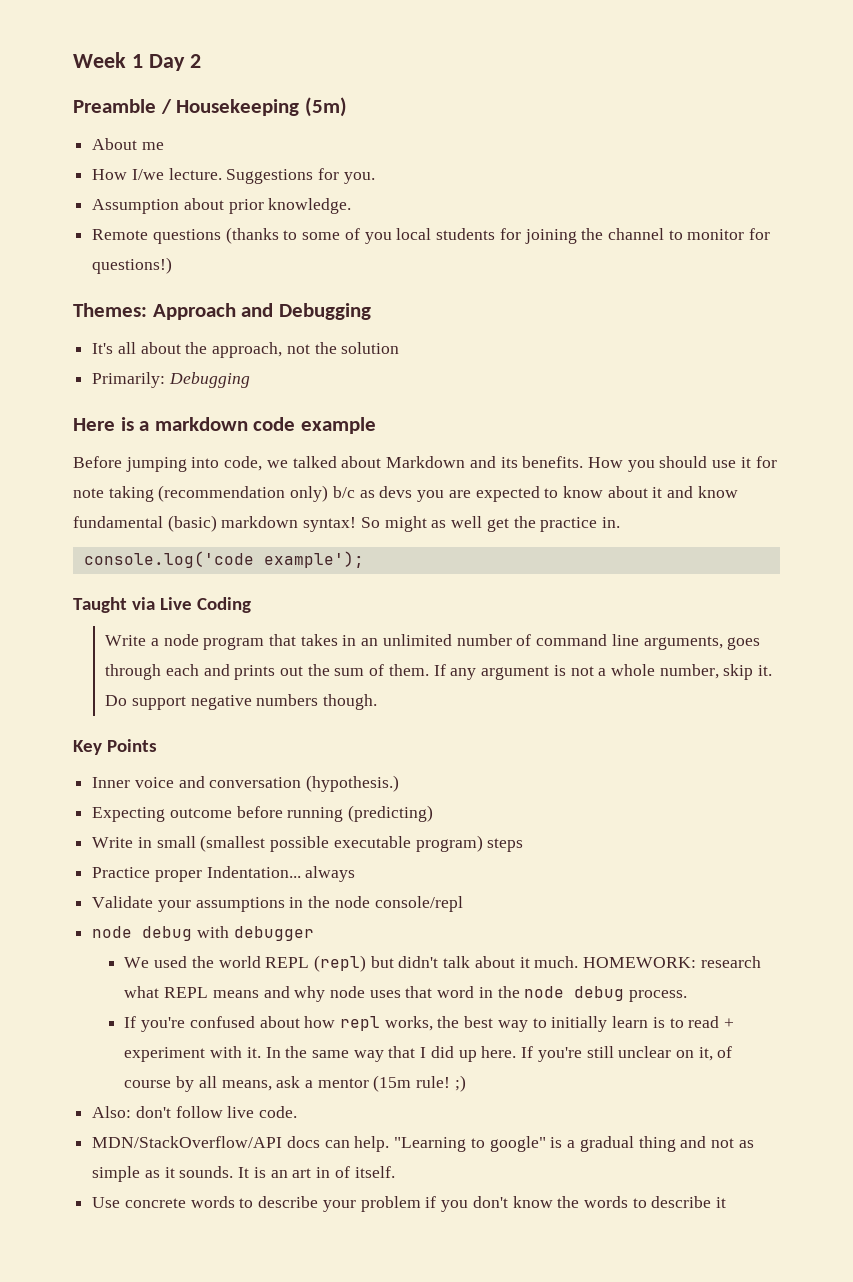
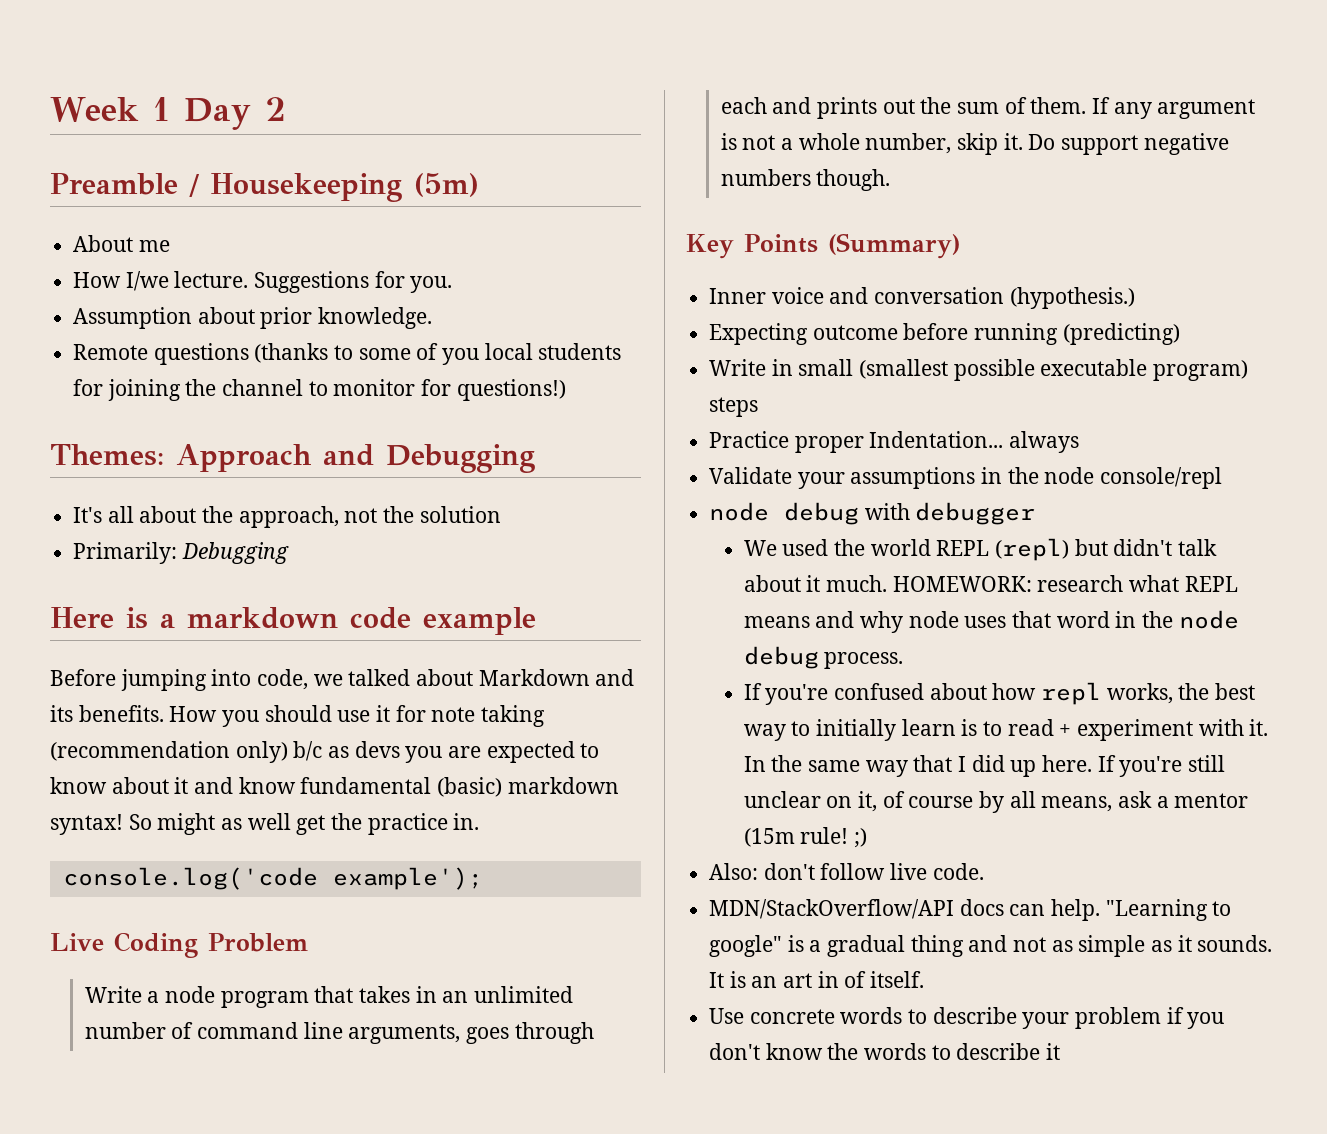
[73,597,156,613] Taught via -> (483, 878) none
(252, 605) none -> [208,933,308,952] Problem
(158, 745) none -> [827,233,960,259] (Summary)

